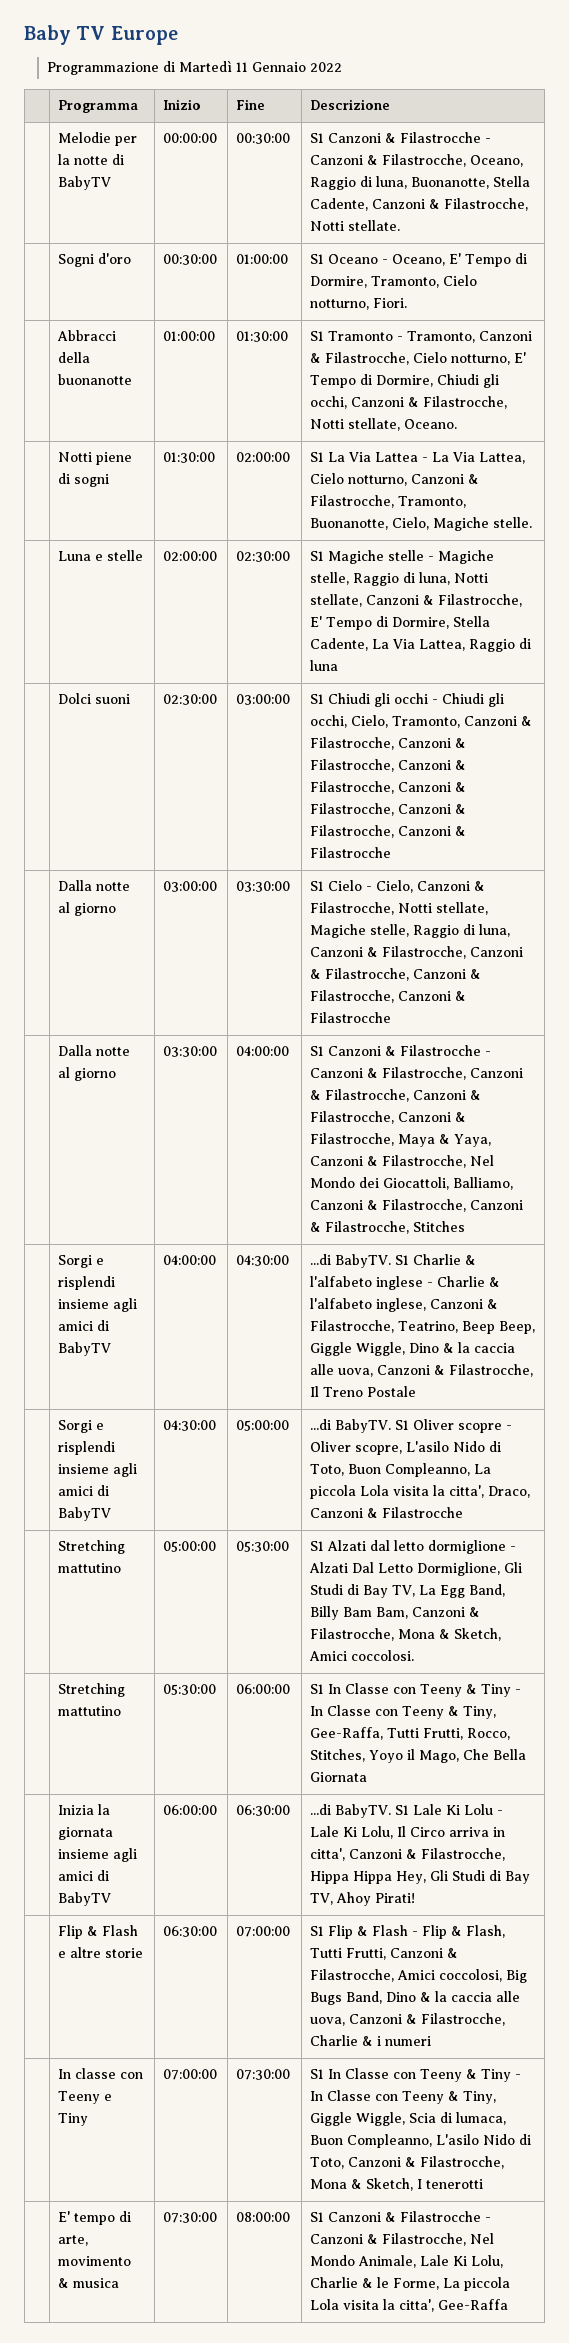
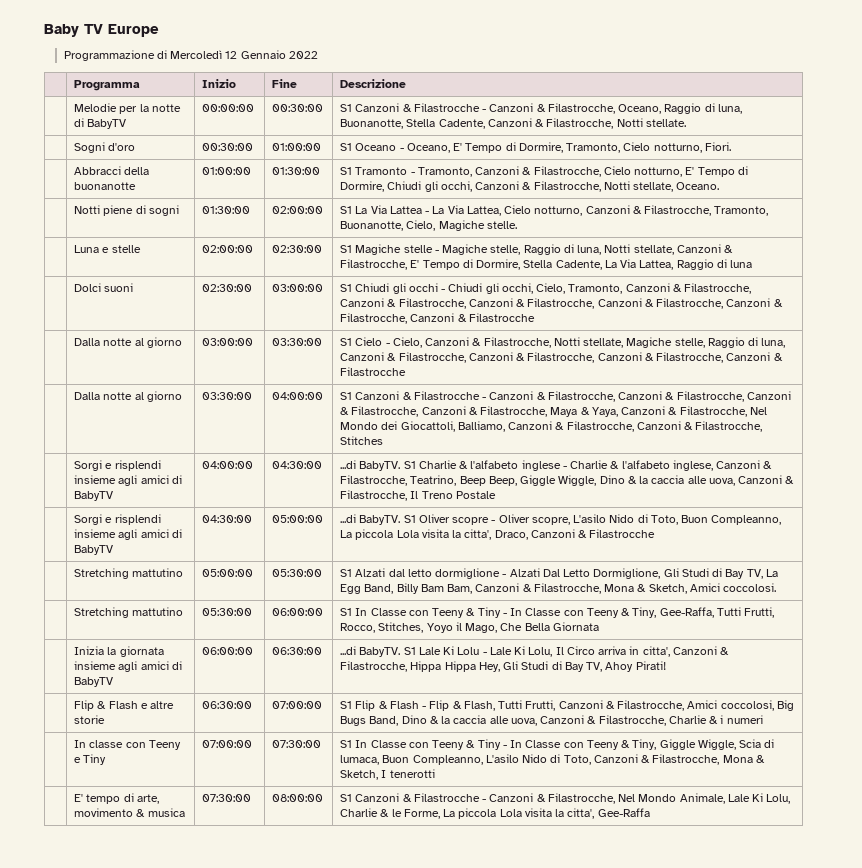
[178,60,248,72] Martedì 11 -> [170,50,238,59] Mercoledì 12

